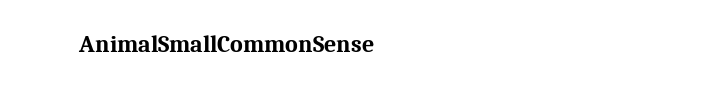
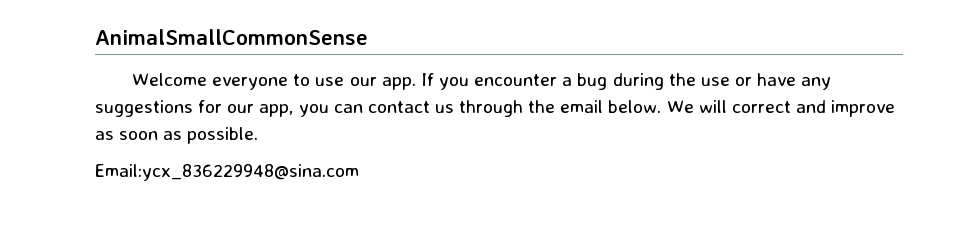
(374, 43) none -> [132,73,832,90] [95,100,896,117] [95,127,259,144] [95,164,359,181] // Welcome everyone to use our app. If you encounter a bug during the use or have any suggestions for our app, you can contact us through the email below. We will correct and improve as soon as possible. // Email:ycx_836229948@sina.com

